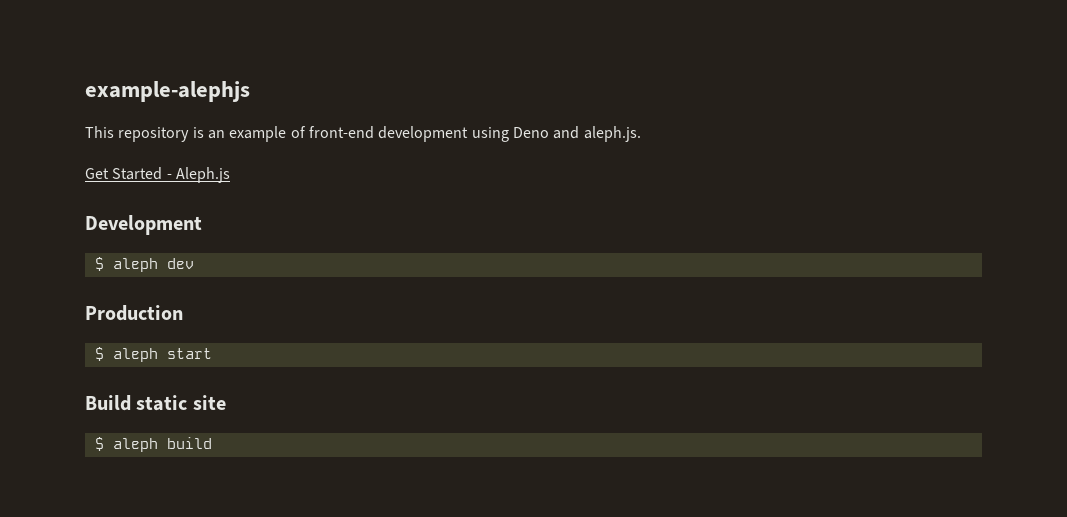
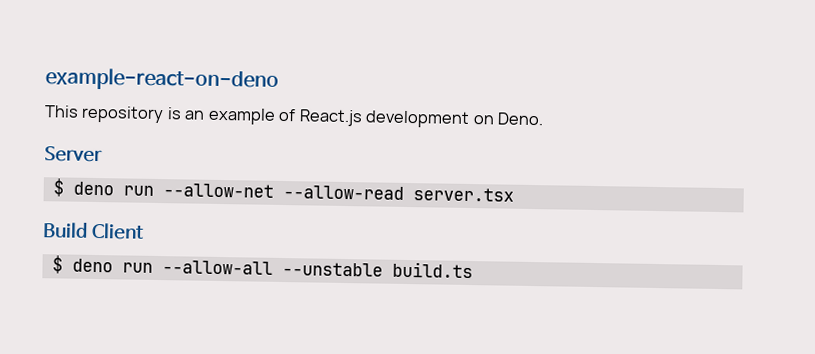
[85,81,250,102] example-alephjs -> [45,67,279,92] example-react-on-deno
[308,126,641,142] [85,167,230,183] [85,215,202,235] [94,257,194,272] [85,305,183,321] [94,347,212,362] [85,395,226,411] [94,437,212,452] front-end development using Deno and aleph.js. // Get Started - Aleph.js // Development // $ aleph dev // Production // $ aleph start // Build static site // $ aleph build -> [298,109,545,128] [44,146,103,163] [52,178,514,202] [42,222,144,240] [51,255,473,279] React.js development on Deno. // Server // $ deno run --allow-net --allow-read server.tsx // Build Client // $ deno run --allow-all --unstable build.ts

